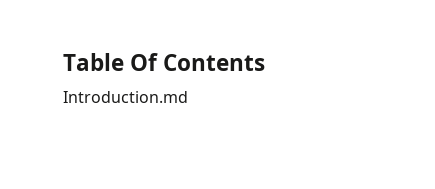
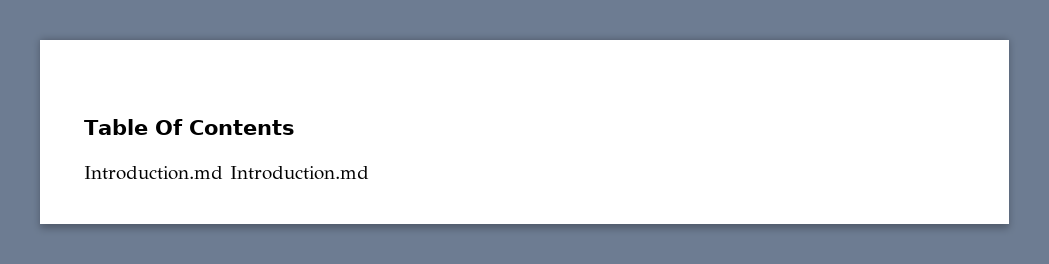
(188, 97) none -> [230,166,369,180] Introduction.md

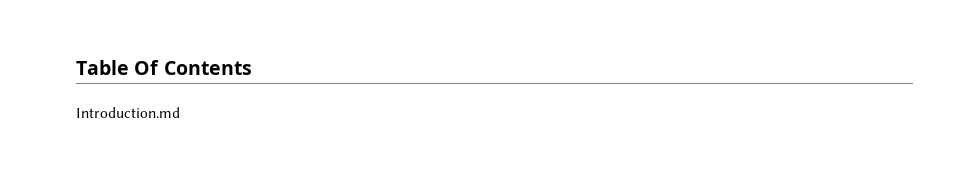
[230,166,369,180] Introduction.md -> (180, 112) none

